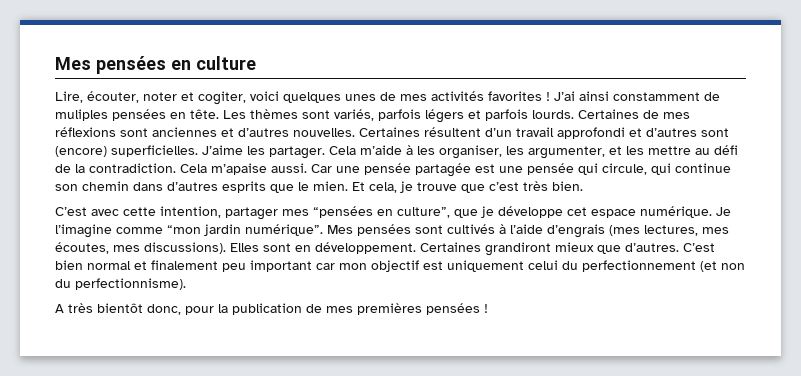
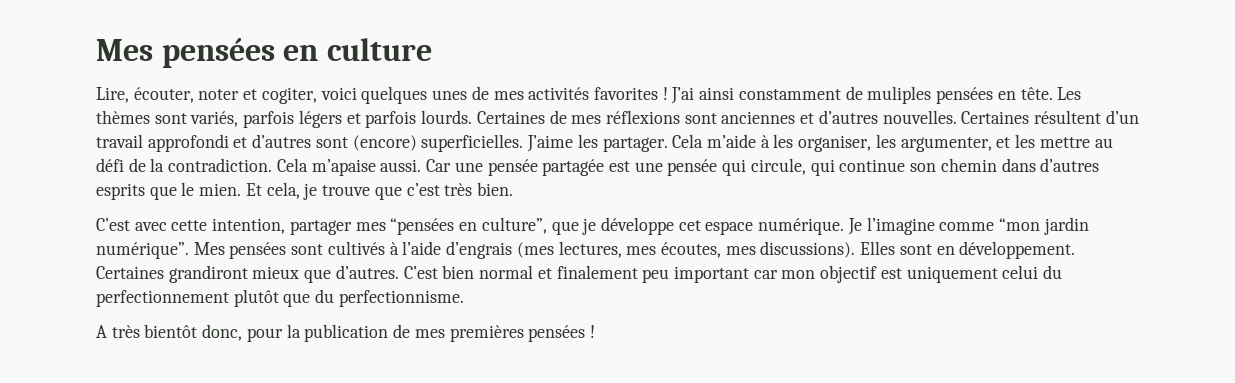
[700,261,745,272] [55,278,186,290] (et non du perfectionnisme). -> [233,289,464,307] plutôt que du perfectionnisme.

